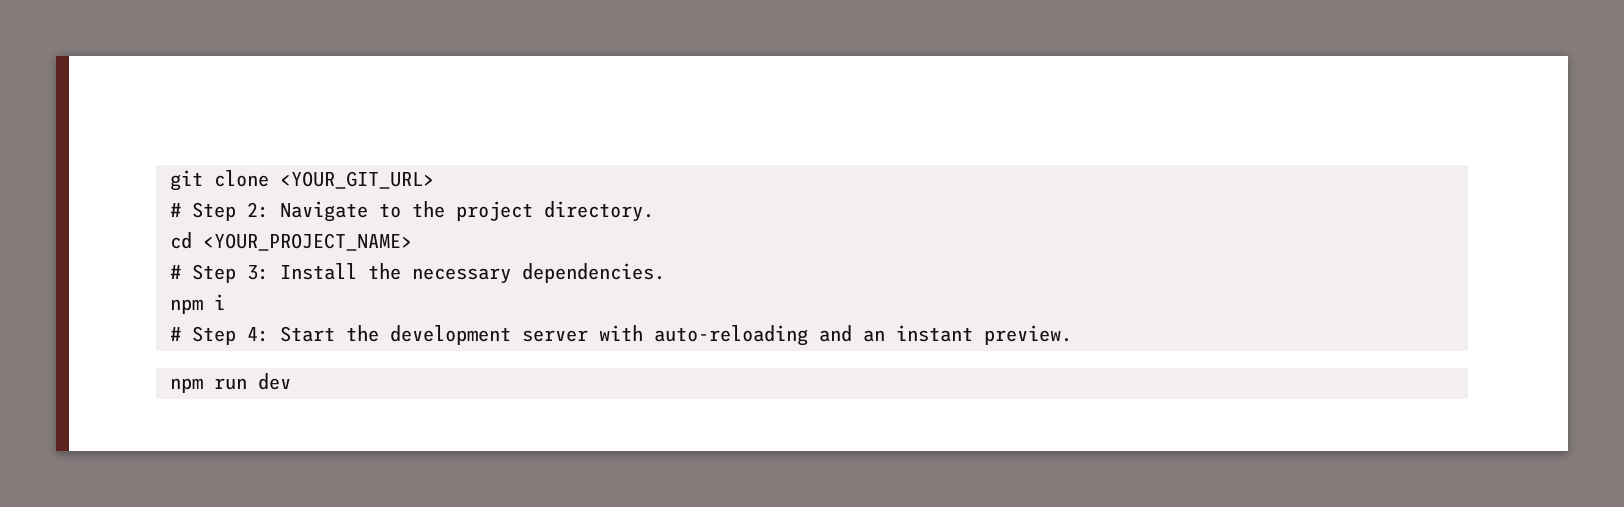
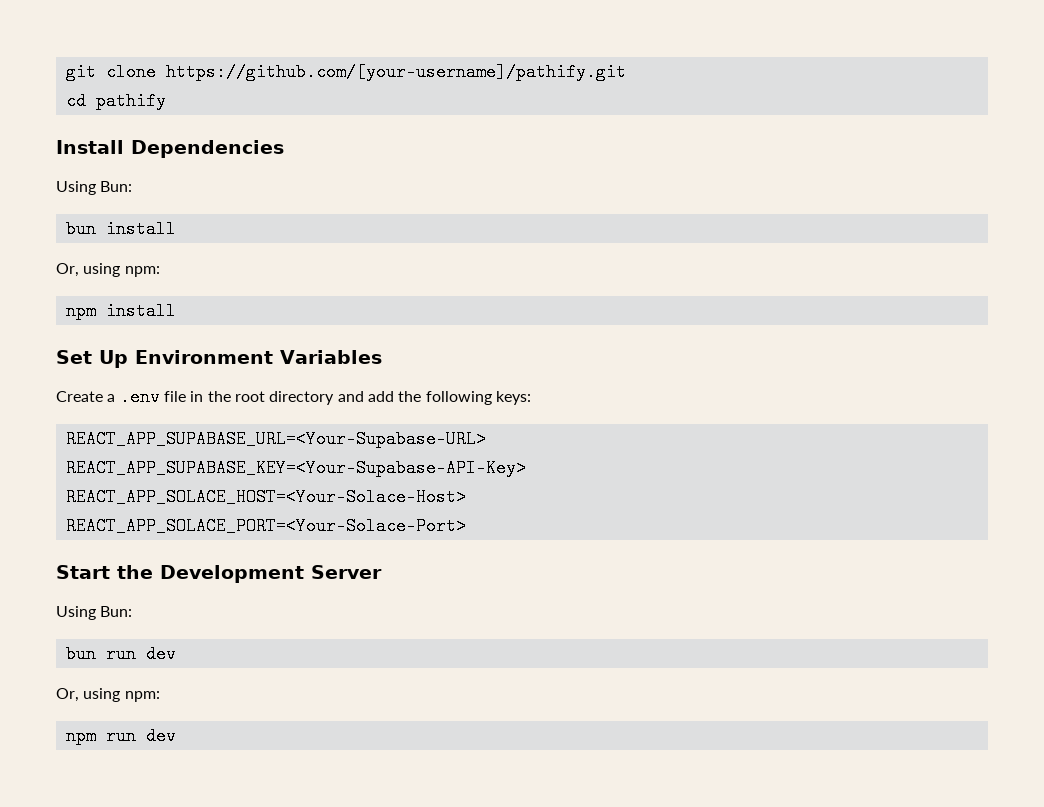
[280,171,435,189] [170,201,655,222] [170,232,413,251] [170,263,666,284] [170,294,226,314] [170,325,1073,346] <YOUR_GIT_URL> // # Step 2: Navigate to the project directory. // cd <YOUR_PROJECT_NAME> // # Step 3: Install the necessary dependencies. // npm i // # Step 4: Start the development server with auto-reloading and an instant preview. -> [165,63,626,81] [65,92,166,110] [56,140,284,158] [56,181,133,195] [65,220,176,238] [56,263,160,277] [65,302,176,320] [56,350,382,368] [56,388,531,406] [65,430,486,448] [65,459,526,477] [65,488,466,506] [65,517,466,535] [56,565,382,583] [56,606,133,620] [65,645,176,663] [56,688,160,702] https://github.com/[your-username]/pathify.git // cd pathify // Install Dependencies // Using Bun: // bun install // Or, using npm: // npm install // Set Up Environment Variables // Create a .env file in the root directory and add the following keys: // REACT_APP_SUPABASE_URL=<Your-Supabase-URL> // REACT_APP_SUPABASE_KEY=<Your-Supabase-API-Key> // REACT_APP_SOLACE_HOST=<Your-Solace-Host> // REACT_APP_SOLACE_PORT=<Your-Solace-Port> // Start the Development Server // Using Bun: // bun run dev // Or, using npm:

